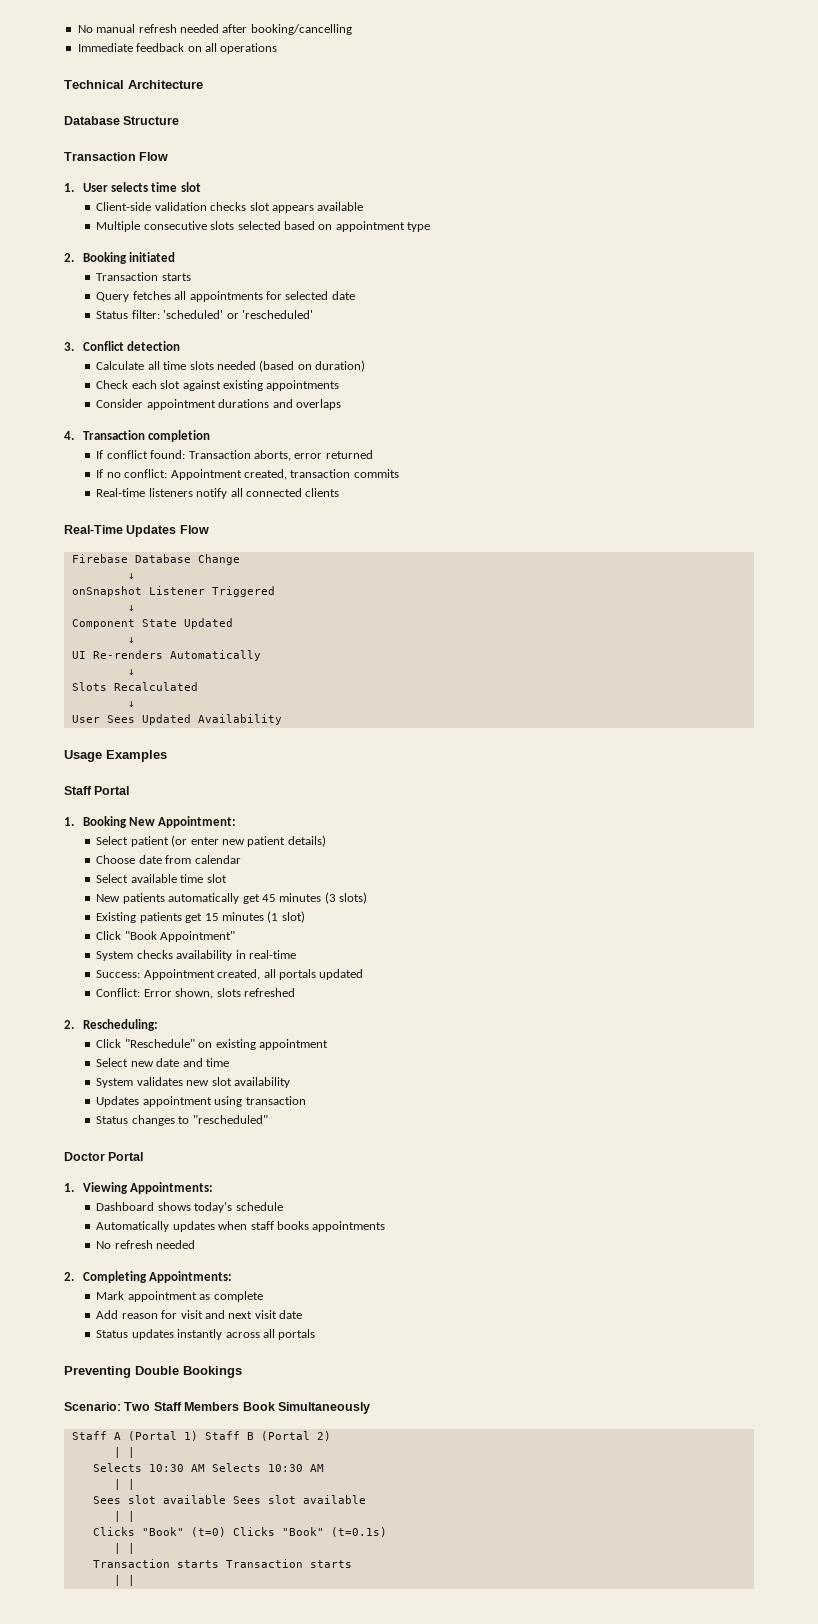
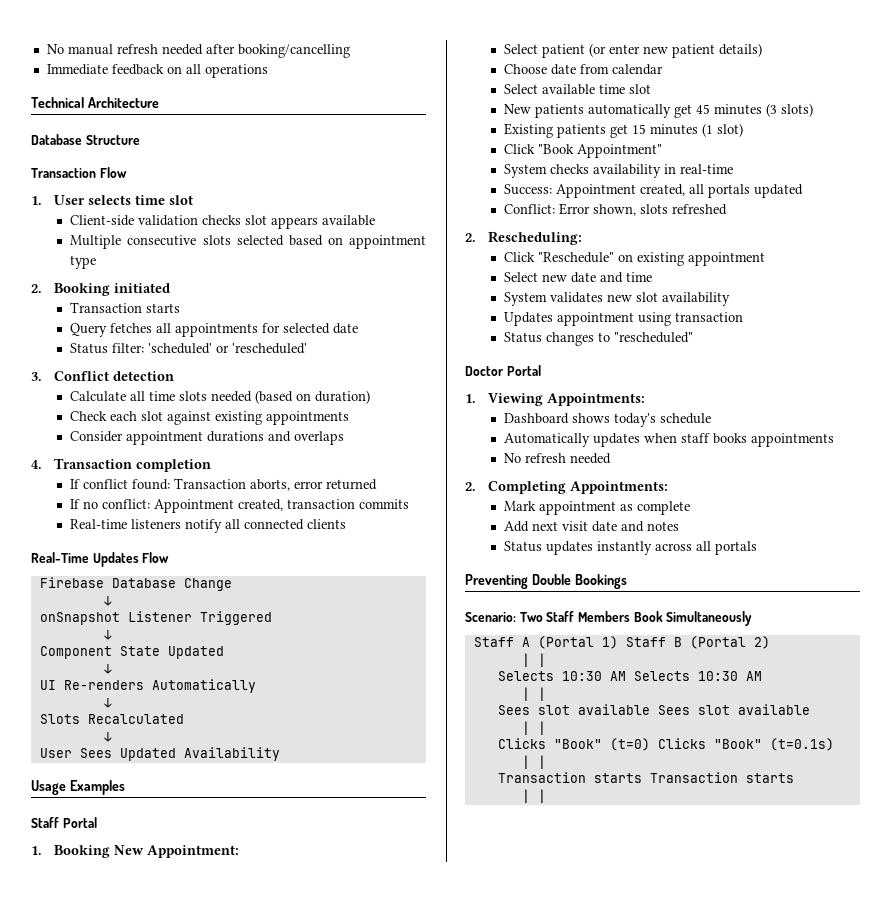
[121,1310,225,1319] reason for visit and -> (530, 526) none
(303, 1314) none -> [621,521,680,532] and notes

